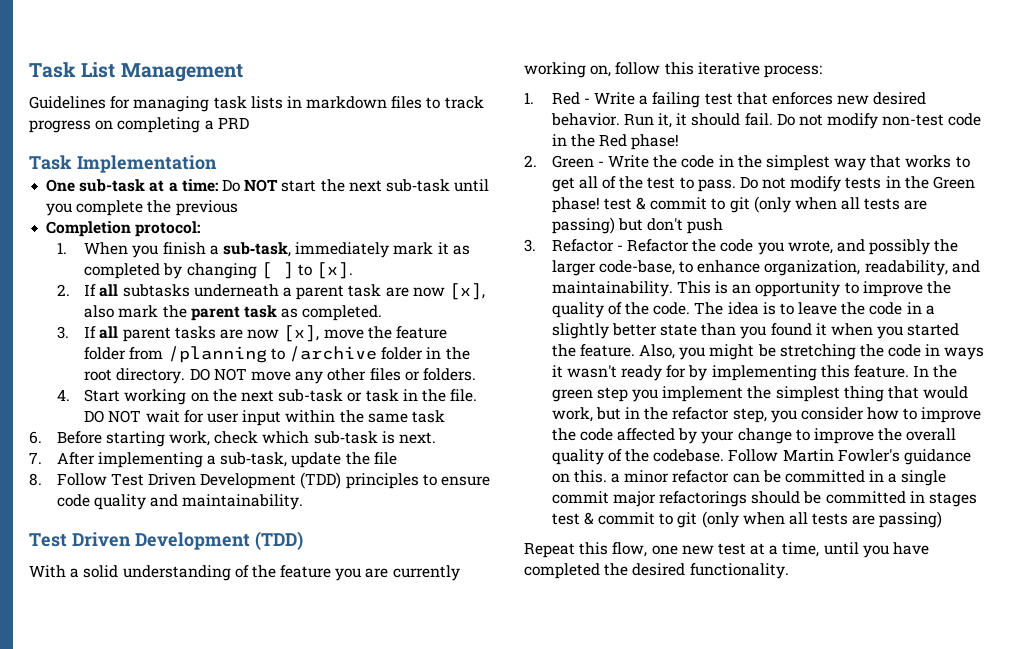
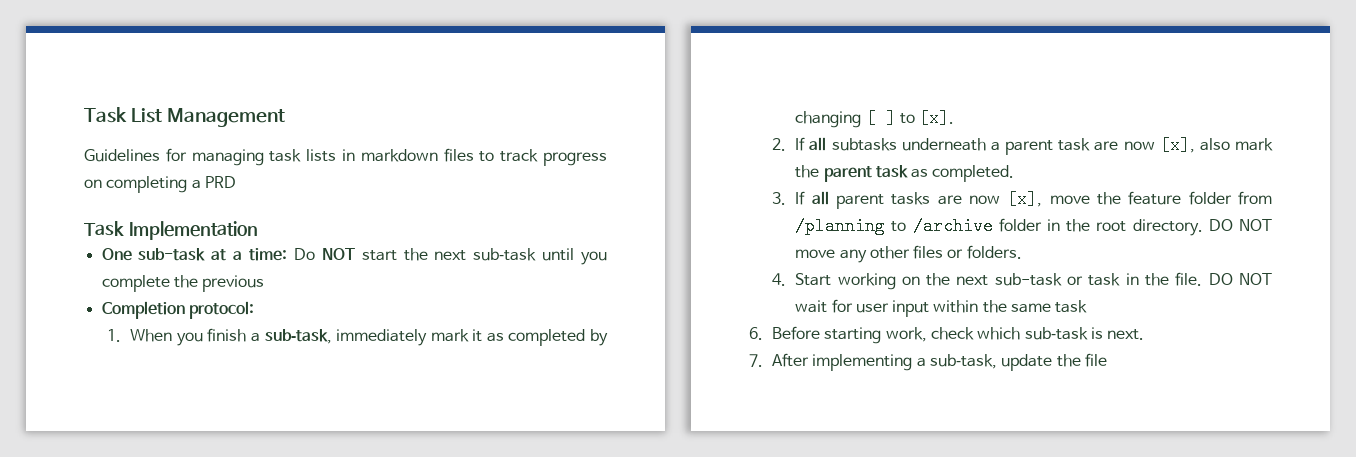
[29,472,490,489] [56,494,304,510] [29,531,303,550] [29,565,460,581] [524,62,822,78] [524,92,927,108] [550,113,982,129] [551,134,680,150] [524,155,970,171] [551,176,976,192] [551,196,928,213] [551,217,724,234] [524,239,959,255] [551,260,980,276] [551,281,951,297] [551,302,935,318] [551,323,960,339] [551,344,985,360] [551,365,958,381] [551,386,969,402] [551,407,982,423] [551,428,957,444] [551,449,971,465] [551,470,947,486] [551,491,977,507] [551,511,943,528] [524,542,930,558] [524,563,789,579] // 8. Follow Test Driven Development (TDD) principles to ensure code quality and maintainability. // Test Driven Development (TDD) // With a solid understanding of the feature you are currently working on, follow this iterative process: // 1. Red - Write a failing test that enforces new desired behavior. Run it, it should fail. Do not modify non-test code in the Red phase! // 2. Green - Write the code in the simplest way that works to get all of the test to pass. Do not modify tests in the Green phase! test & commit to git (only when all tests are passing) but don't push // 3. Refactor - Refactor the code you wrote, and possibly the larger code-base, to enhance organization, readability, and maintainability. This is an opportunity to improve the quality of the code. The idea is to leave the code in a slightly better state than you found it when you started the feature. Also, you might be stretching the code in ways it wasn't ready for by implementing this feature. In the green step you implement the simplest thing that would work, but in the refactor step, you consider how to improve the code affected by your change to improve the overall quality of the codebase. Follow Martin Fowler's guidance on this. a minor refactor can be committed in a single commit major refactorings should be committed in stages test & commit to git (only when all tests are passing) // Repeat this flow, one new test at a time, until you have completed the desired functionality. -> (1108, 360) none

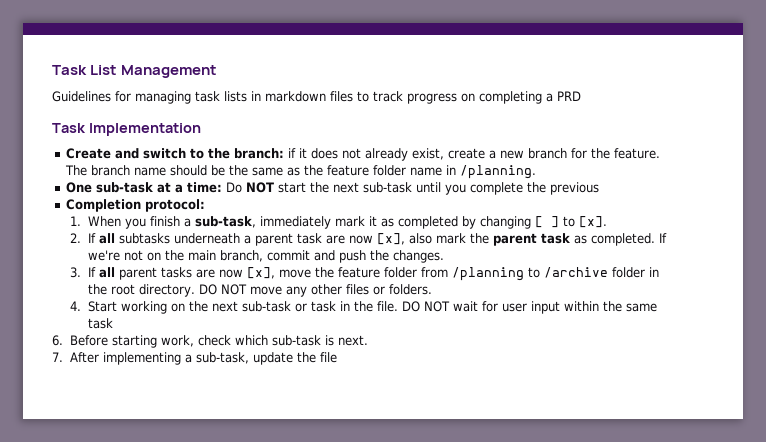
(258, 230) none -> [66,148,661,161] [65,165,537,179] // Create and switch to the branch: if it does not already exist, create a new branch for the feature. The branch name should be the same as the feature folder name in /planning.
(1015, 173) none -> [658,233,667,243] [87,250,444,263] If we're not on the main branch, commit and push the changes.

